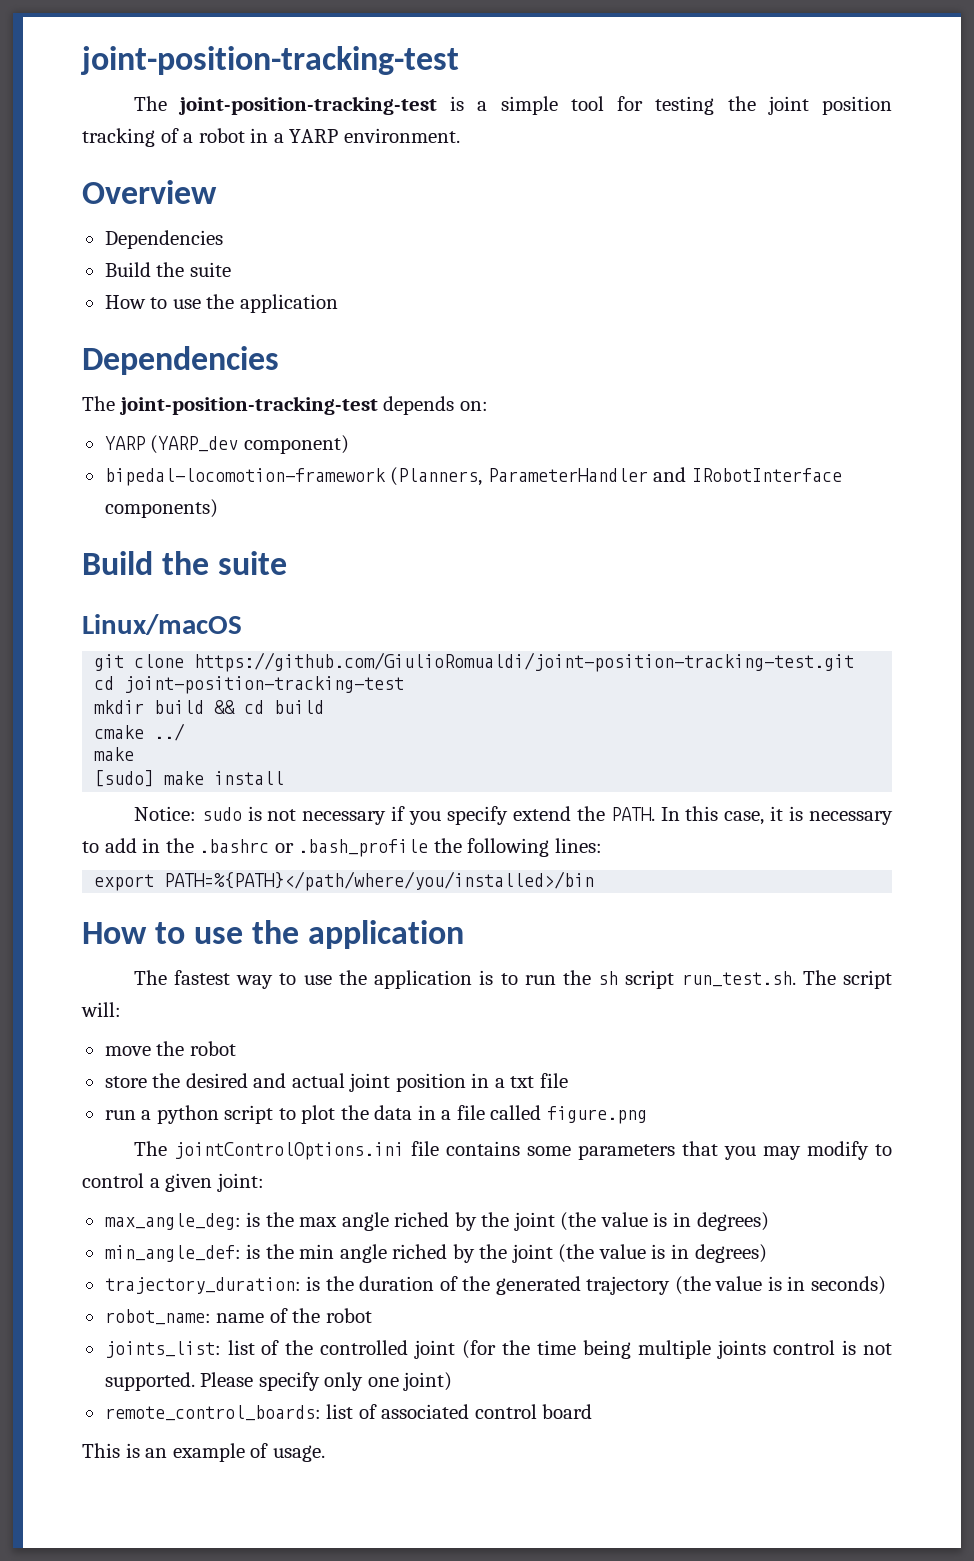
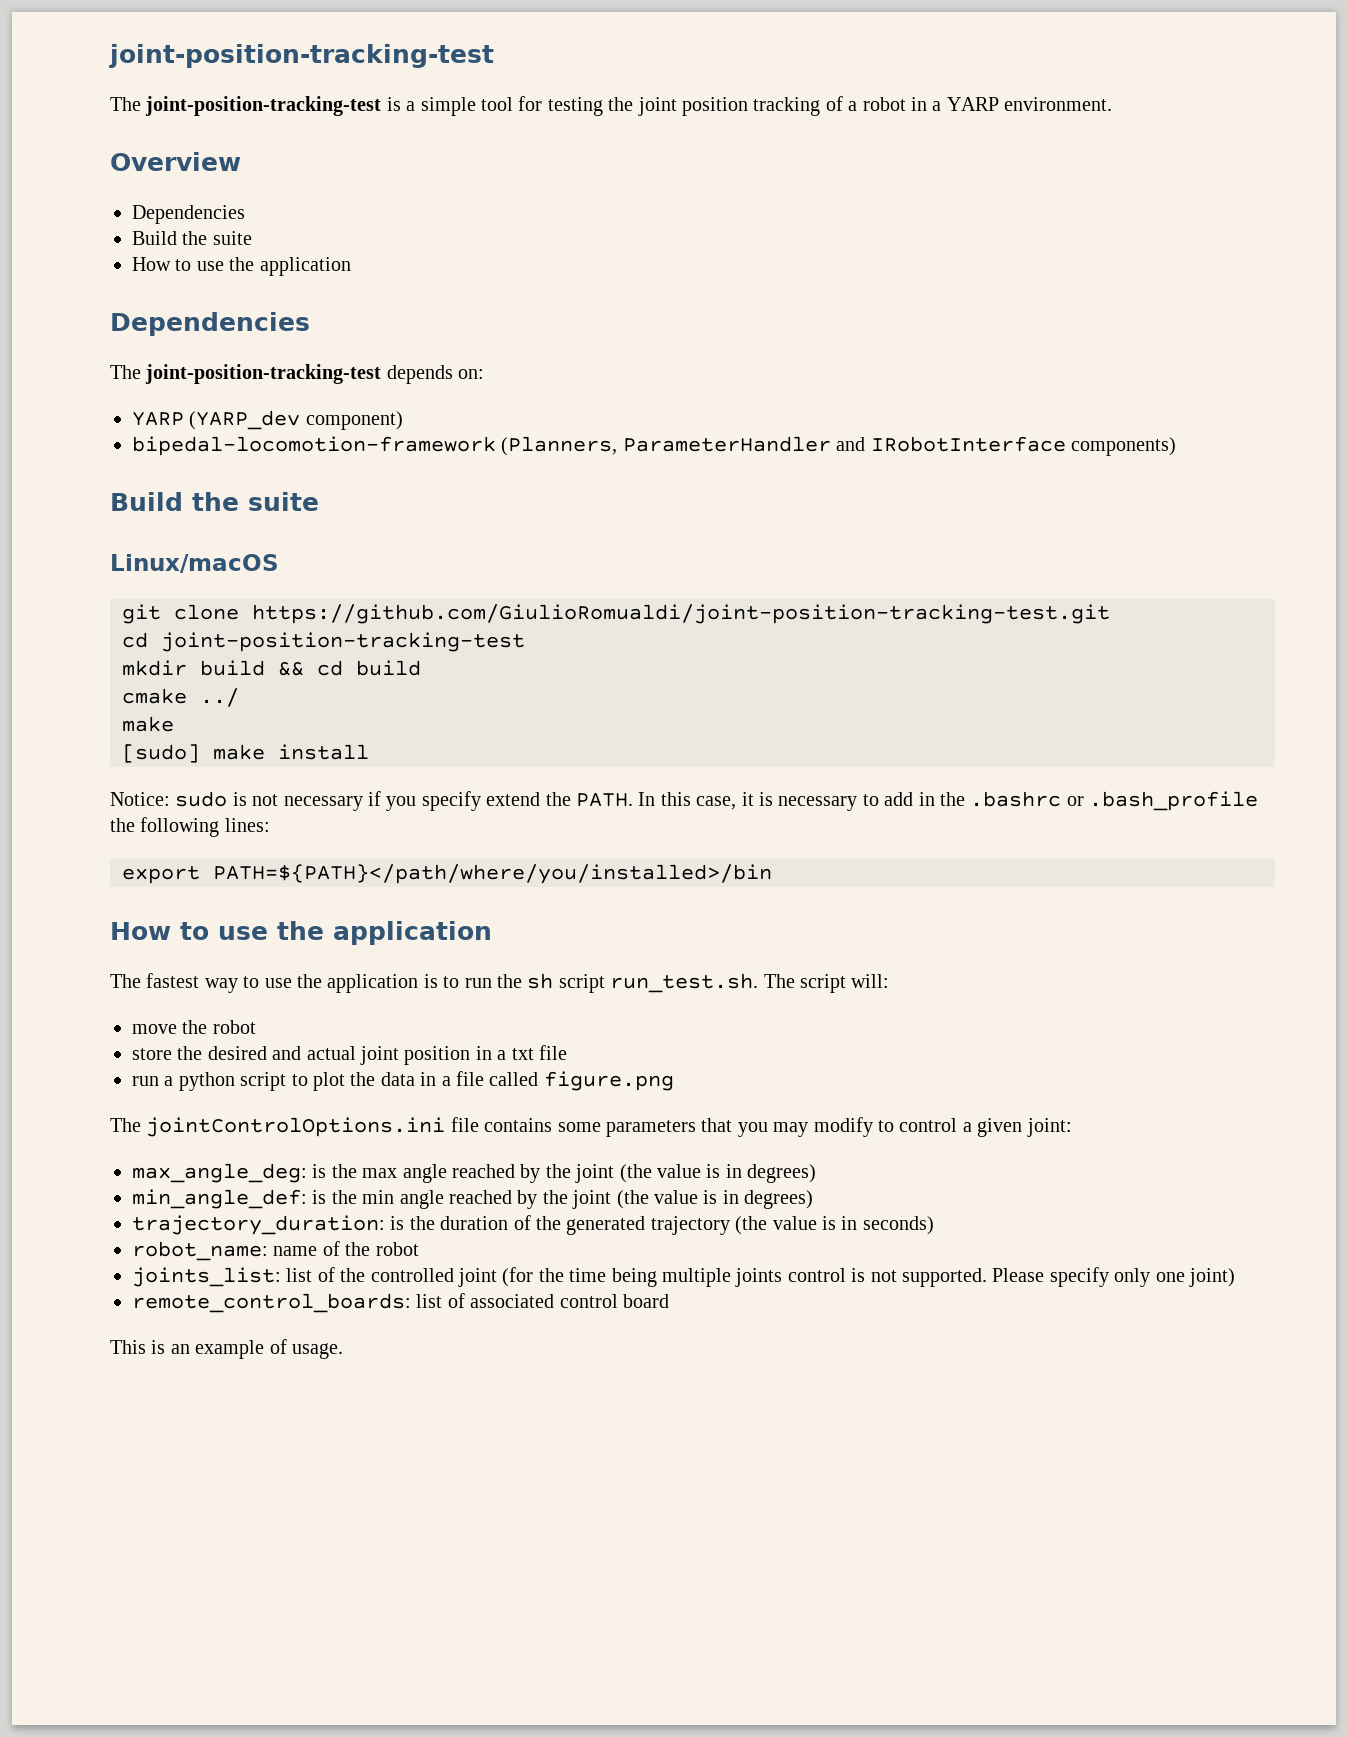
[164,871,595,891] PATH=%{PATH}</path/where/you/installed>/bin -> [213,864,772,884] PATH=${PATH}</path/where/you/installed>/bin
[394,1212,450,1227] riched -> [452,1164,515,1178] reached
[392,1244,448,1259] riched -> [449,1190,512,1204] reached

